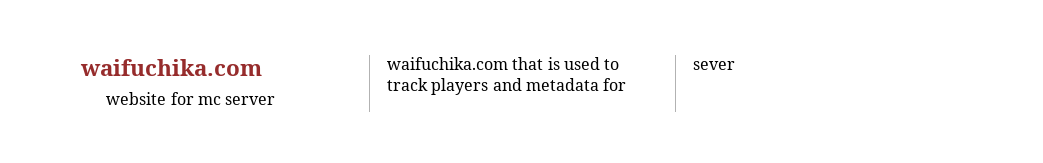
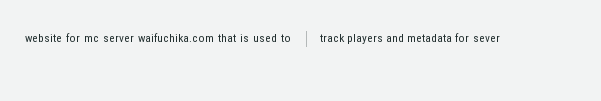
[80,59,262,76] waifuchika.com // -> (25, 38) none

